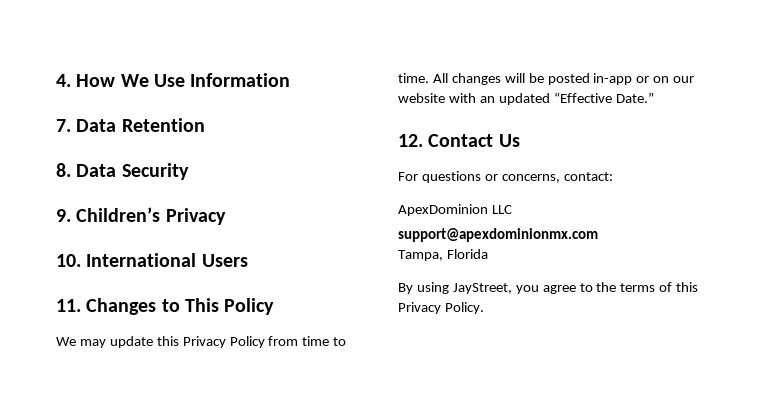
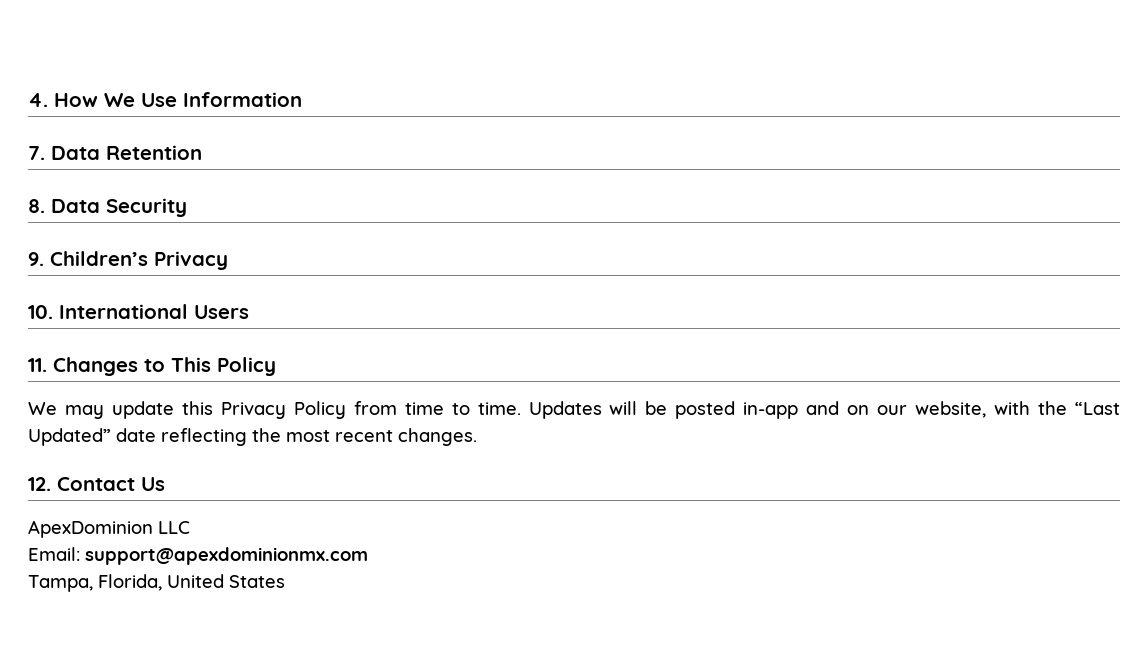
[432,73,501,85] All changes -> [528,401,602,419] Updates
[636,76,650,83] or -> [806,401,840,415] and
[398,92,654,105] [398,134,520,147] [398,171,613,183] website with an updated “Effective Date.” // 12. Contact Us // For questions or concerns, contact: -> [915,401,1121,418] [28,428,477,446] [28,477,165,491] website, with the “Last Updated” date reflecting the most recent changes. // 12. Contact Us
(512, 209) none -> [28,547,80,561] Email:
[446,249,488,259] [398,282,699,294] [398,302,484,314] Florida // By using JayStreet, you agree to the terms of this Privacy Policy. -> [98,574,285,591] Florida, United States

